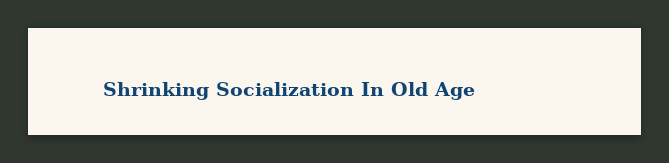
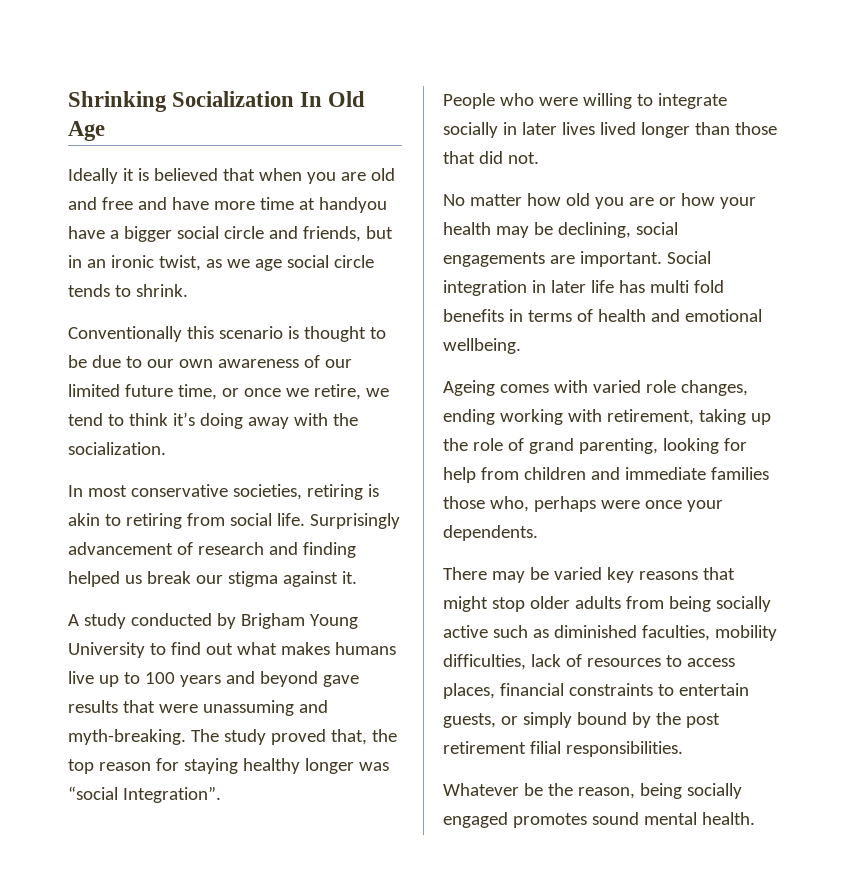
(475, 91) none -> [68,168,395,184] [68,197,387,213] [68,226,393,242] [68,255,374,271] [68,284,188,297] [68,326,386,342] [68,355,352,368] [68,384,389,400] [68,412,358,429] [68,442,166,455] [68,484,379,500] [68,513,400,529] [68,542,356,558] [68,571,357,587] [68,613,358,629] [68,642,396,658] [68,671,359,687] [68,700,328,716] [68,729,397,745] [68,758,389,774] [68,786,221,803] [443,93,727,109] [443,122,777,138] [443,151,539,164] [443,193,756,209] [443,222,678,238] [443,251,711,267] [443,280,724,296] [443,309,762,322] [443,338,521,354] [443,380,748,396] [443,409,771,425] [443,438,747,454] [443,467,769,483] [443,496,723,512] [443,525,538,541] [443,567,735,583] [443,596,771,612] [443,625,777,641] [443,654,735,670] [443,683,749,699] [443,712,720,728] [443,741,683,757] [443,783,742,799] [443,812,755,828] // Ideally it is believed that when you are old and free and have more time at handyou have a bigger social circle and friends, but in an ironic twist, as we age social circle tends to shrink. // Conventionally this scenario is thought to be due to our own awareness of our limited future time, or once we retire, we tend to think it’s doing away with the socialization. // In most conservative societies, retiring is akin to retiring from social life. Surprisingly advancement of research and finding helped us break our stigma against it. // A study conducted by Brigham Young University to find out what makes humans live up to 100 years and beyond gave results that were unassuming and myth-breaking. The study proved that, the top reason for staying healthy longer was “social Integration”. // People who were willing to integrate socially in later lives lived longer than those that did not. // No matter how old you are or how your health may be declining, social engagements are important. Social integration in later life has multi fold benefits in terms of health and emotional wellbeing. // Ageing comes with varied role changes, ending working with retirement, taking up the role of grand parenting, looking for help from children and immediate families those who, perhaps were once your dependents. // There may be varied key reasons that might stop older adults from being socially active such as diminished faculties, mobility difficulties, lack of resources to access places, financial constraints to entertain guests, or simply bound by the post retirement filial responsibilities. // Whatever be the reason, being socially engaged promotes sound mental health.

